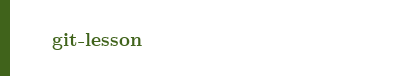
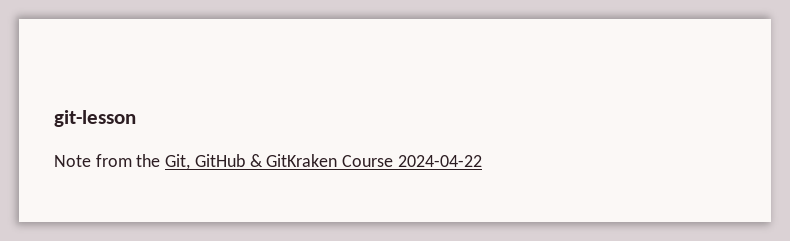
(142, 41) none -> [54,154,482,170] // Note from the Git, GitHub & GitKraken Course 2024-04-22

